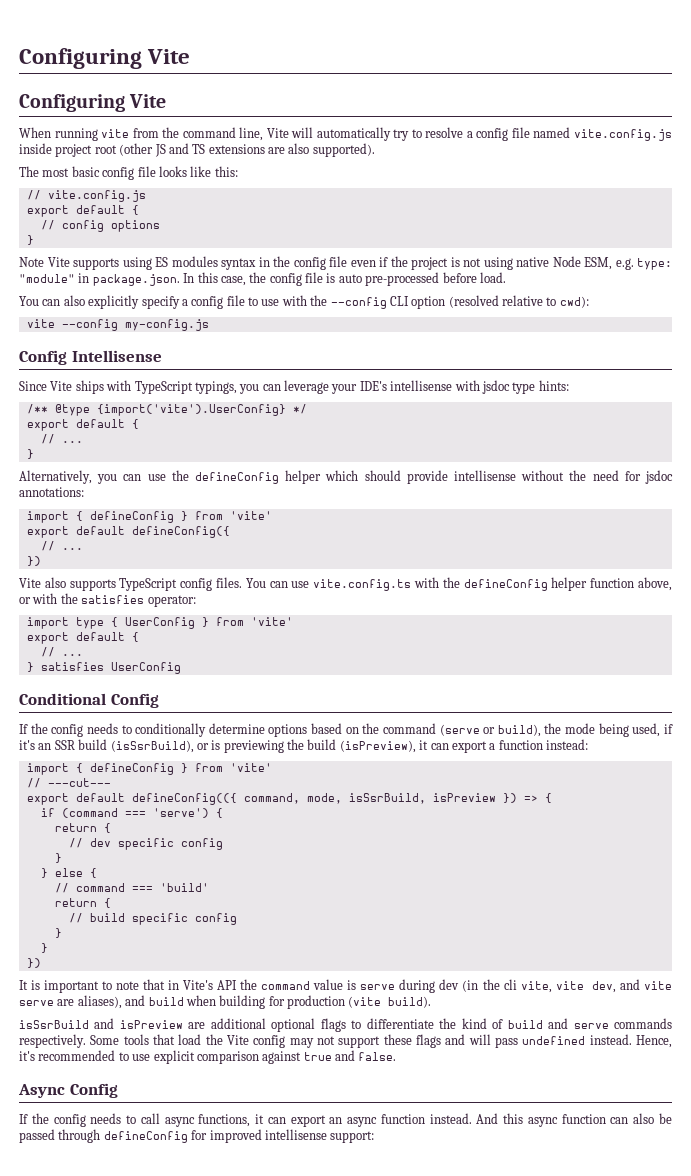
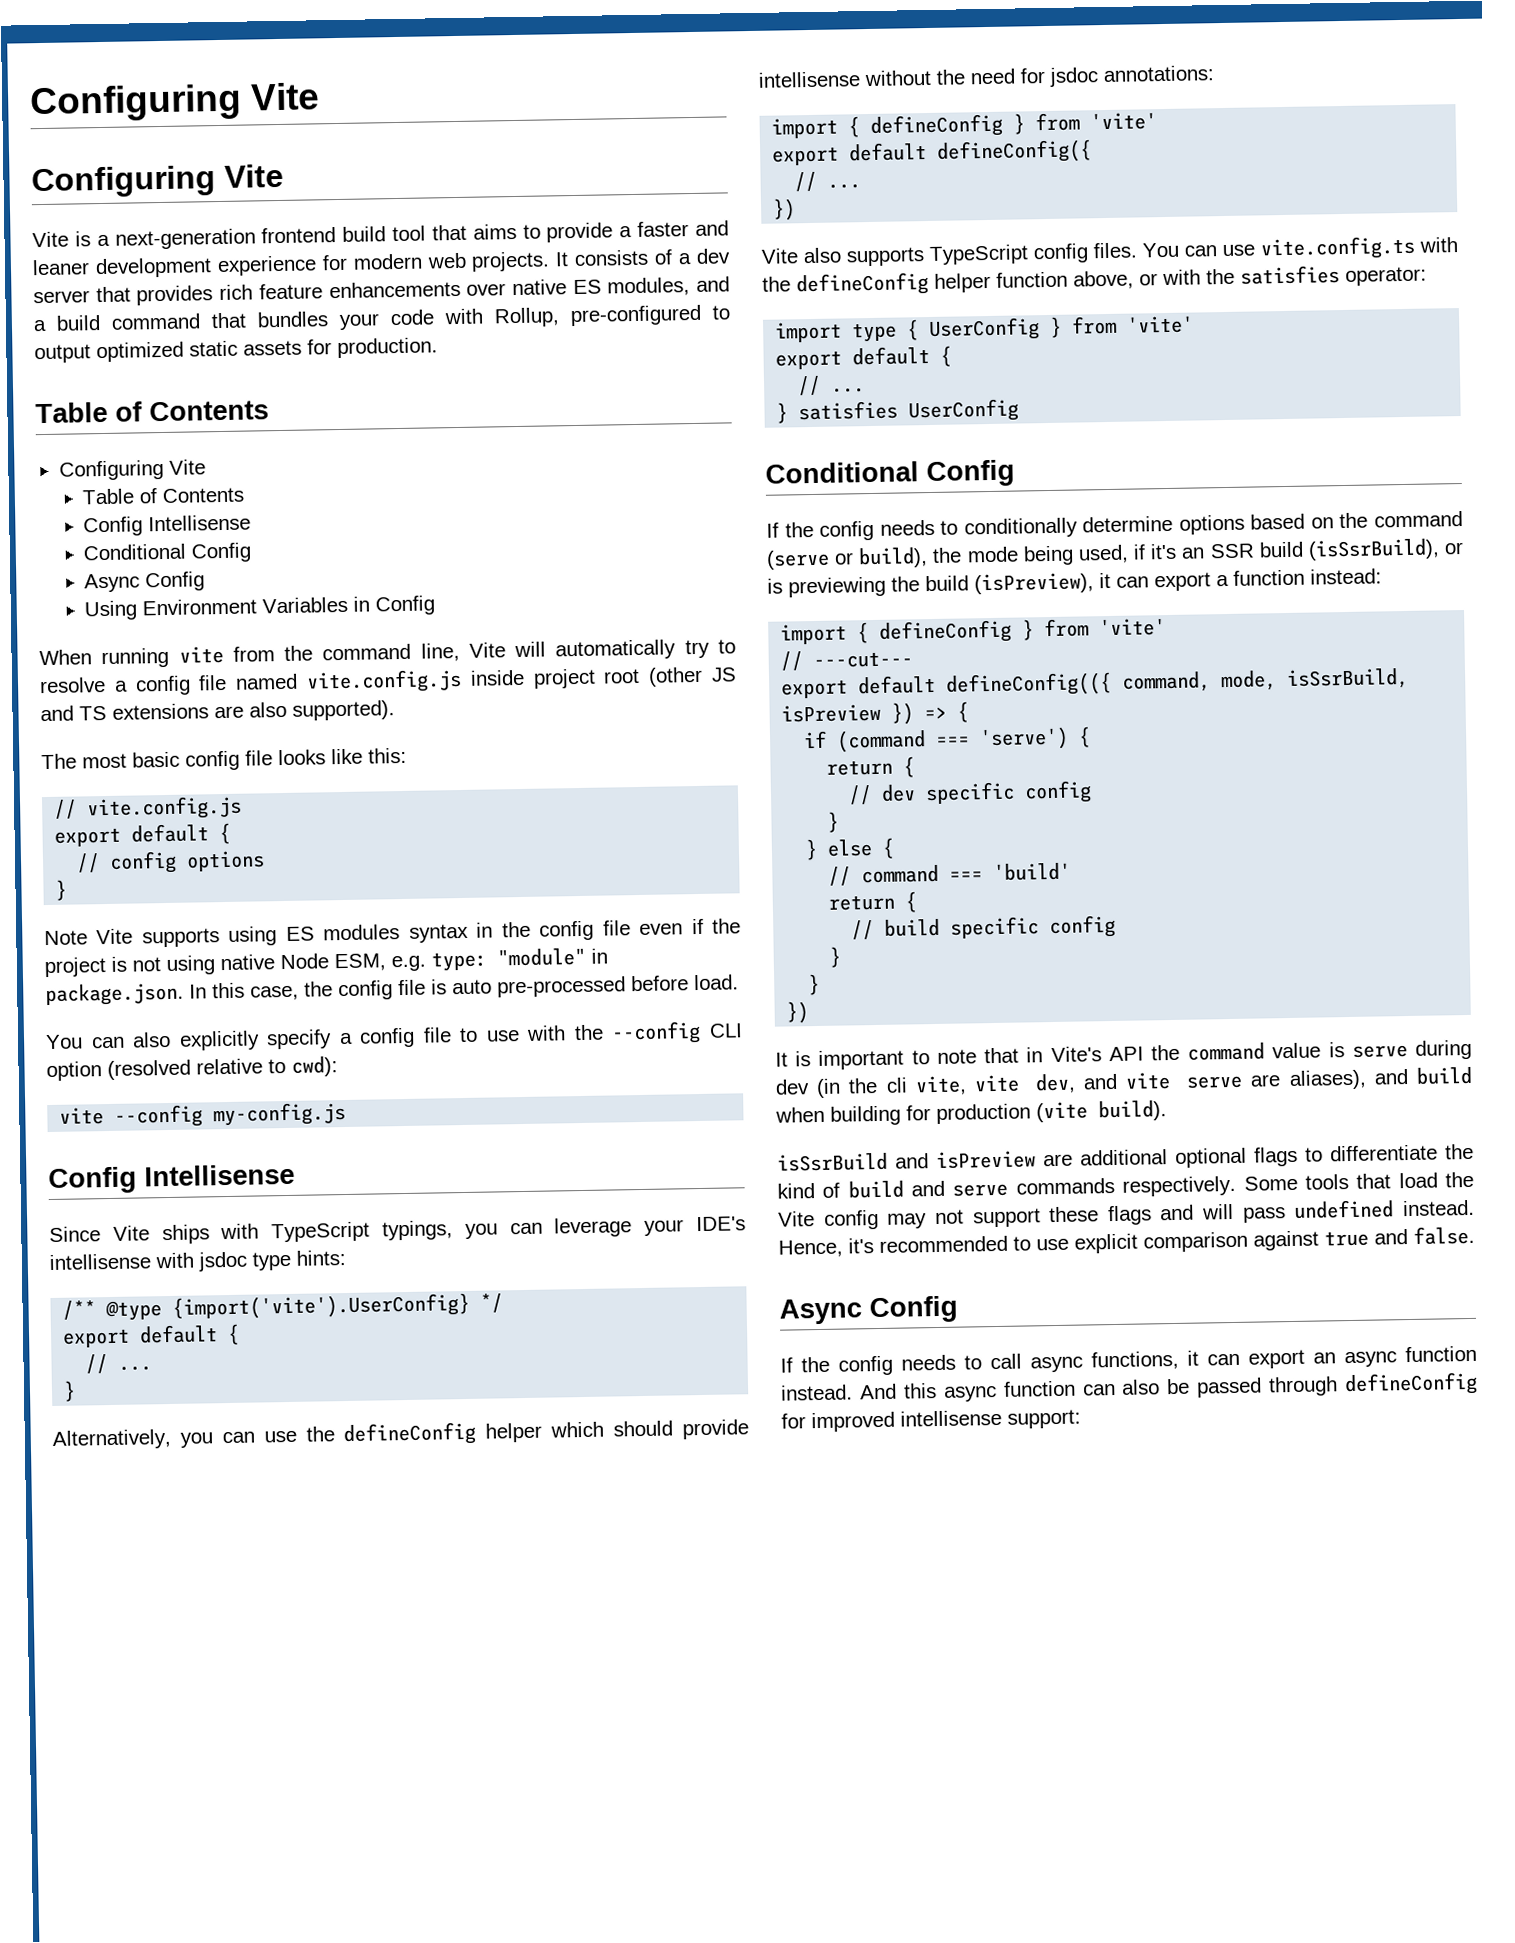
(167, 101) none -> [32,220,729,250] [32,248,731,279] [33,276,730,306] [33,304,730,332] [34,337,438,364] [35,400,269,424] [58,459,206,481] [82,487,245,505] [83,514,252,537] [83,542,252,563] [84,571,206,593] [84,595,436,621] // Vite is a next-generation frontend build tool that aims to provide a faster and leaner development experience for modern web projects. It consists of a dev server that provides rich feature enhancements over native ES modules, and a build command that bundles your code with Rollup, pre-configured to output optimized static assets for production. // Table of Contents // Configuring Vite // Table of Contents // Config Intellisense // Conditional Config // Async Config // Using Environment Variables in Config

